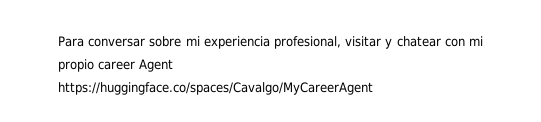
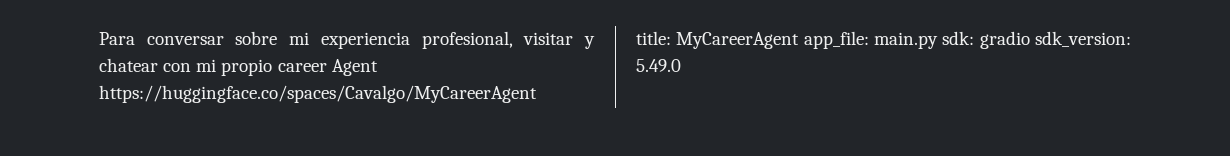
(373, 88) none -> [636,31,1131,49] [636,59,681,72] // title: MyCareerAgent app_file: main.py sdk: gradio sdk_version: 5.49.0

